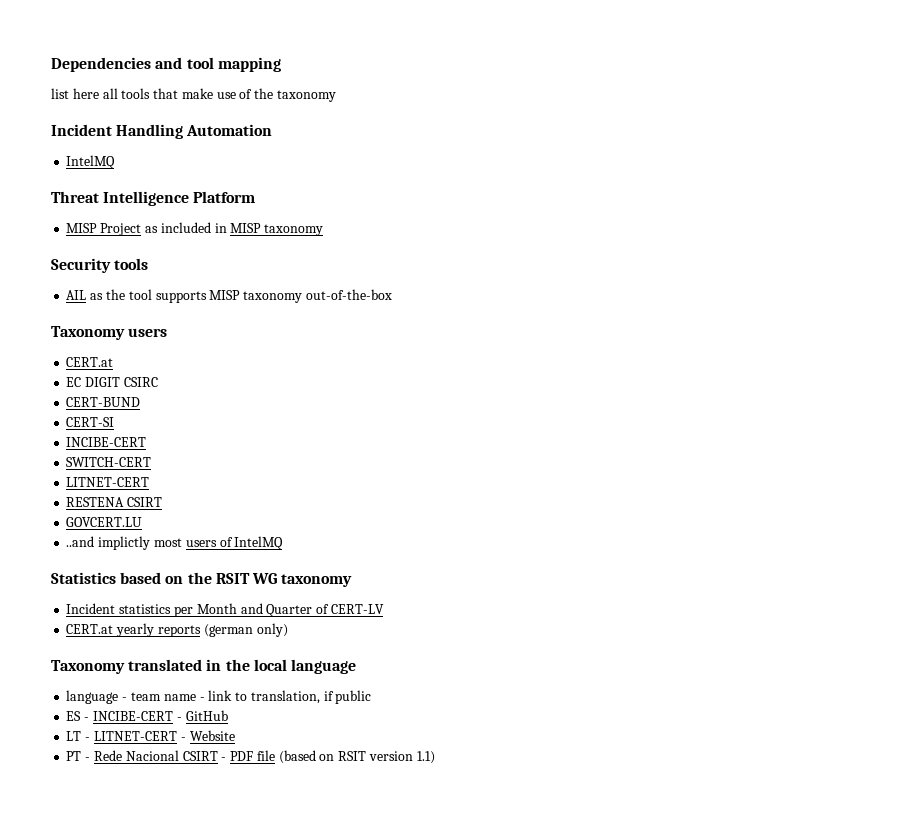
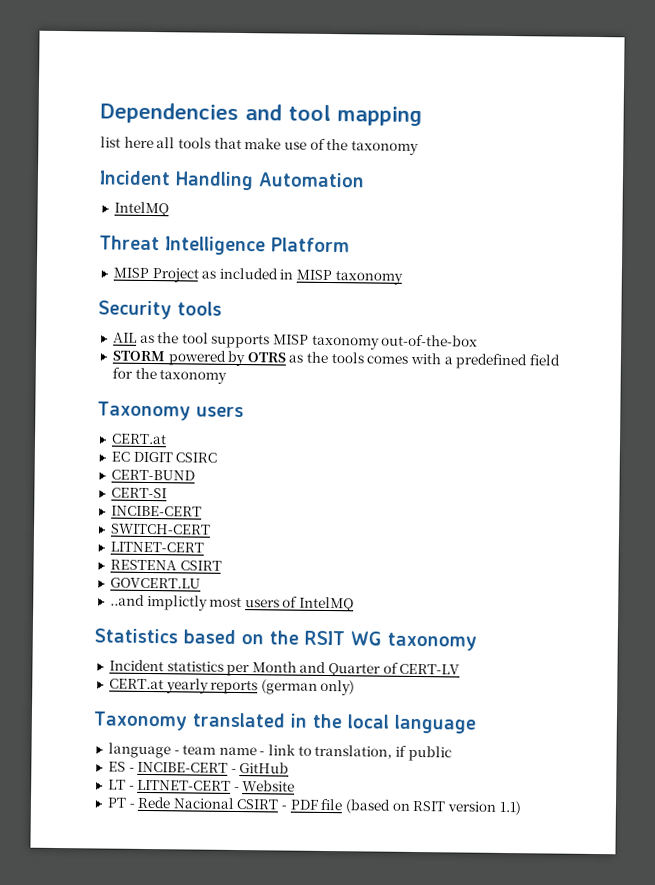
(392, 294) none -> [111,350,560,370] [111,367,228,384] // STORM powered by OTRS as the tools comes with a predefined field for the taxonomy

